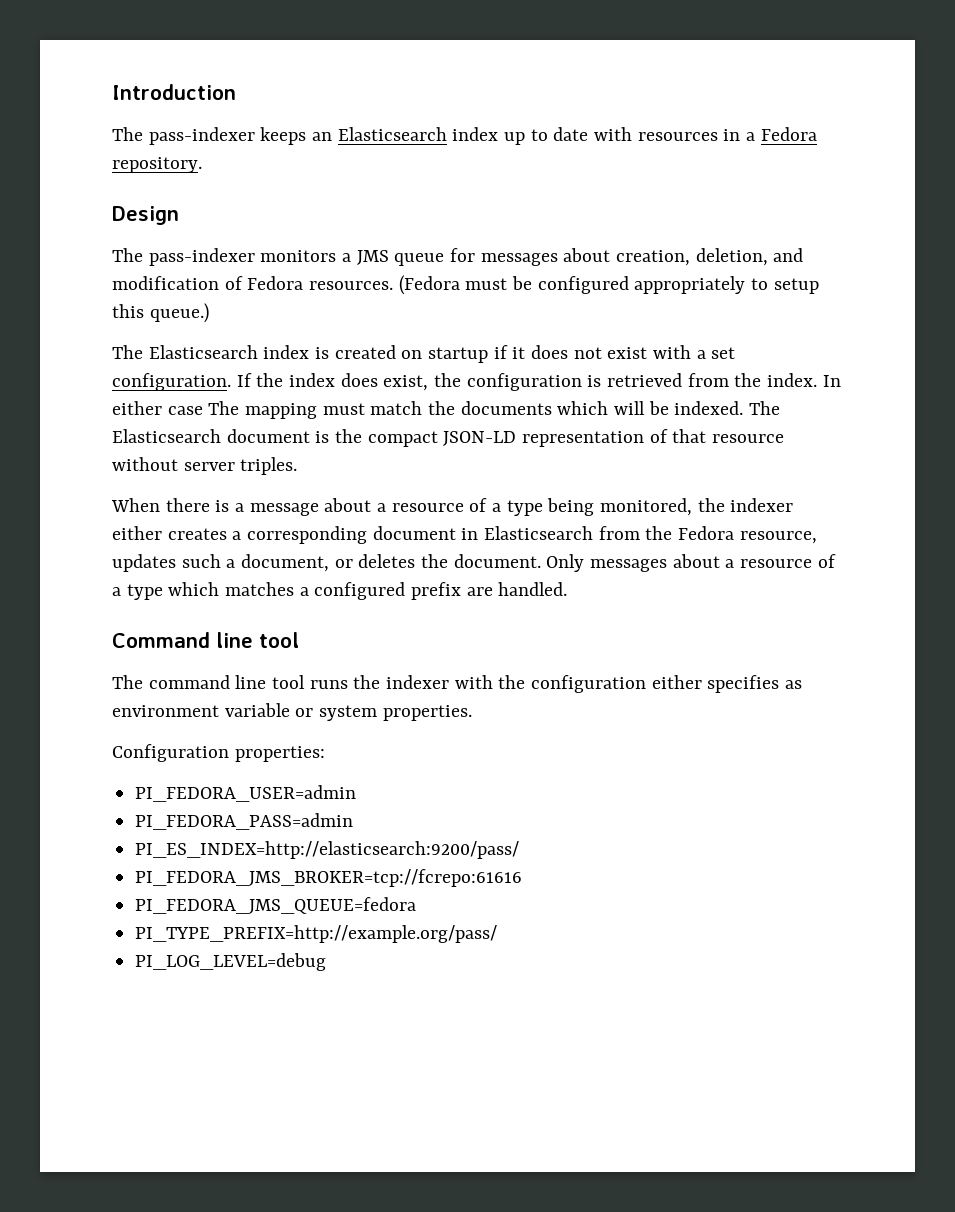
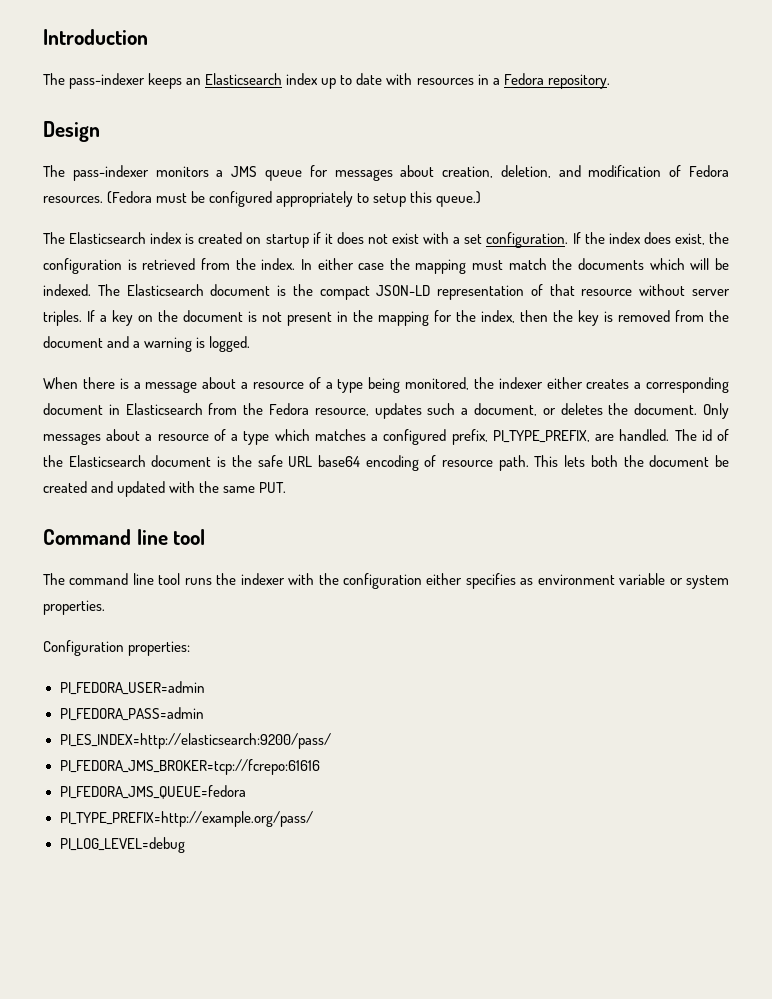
[208,401,240,415] The -> [389,258,410,270] the
(298, 466) none -> [87,310,729,326] [43,336,251,352] If a key on the document is not present in the mapping for the index, then the key is removed from the document and a warning is logged.
[411,582,462,600] prefix -> [451,429,590,445] prefix, PI_TYPE_PREFIX,
(568, 589) none -> [674,429,730,441] [43,455,730,471] [43,481,287,497] The id of the Elasticsearch document is the safe URL base64 encoding of resource path. This lets both the document be created and updated with the same PUT.

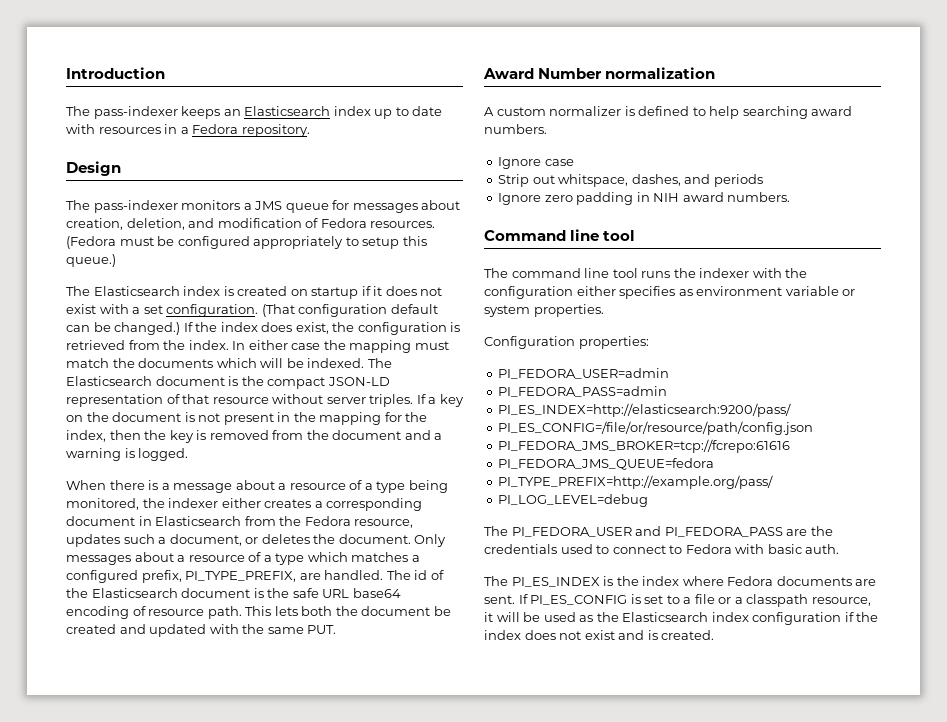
(569, 240) none -> [261,304,438,317] [66,322,181,335] (That configuration default can be changed.)
(287, 487) none -> [483,67,716,79] [484,106,853,119] [484,124,547,134] [498,157,574,169] [498,174,763,187] [498,192,791,205] // Award Number normalization // A custom normalizer is defined to help searching award numbers. // Ignore case // Strip out whitspace, dashes, and periods // Ignore zero padding in NIH award numbers.
(332, 741) none -> [498,421,814,435] // PI_ES_CONFIG=/file/or/resource/path/config.json
(185, 845) none -> [484,526,833,537] [484,544,840,554] [484,576,877,587] [484,594,871,607] [484,612,879,625] [484,630,715,640] // The PI_FEDORA_USER and PI_FEDORA_PASS are the credentials used to connect to Fedora with basic auth. // The PI_ES_INDEX is the index where Fedora documents are sent. If PI_ES_CONFIG is set to a file or a classpath resource, it will be used as the Elasticsearch index configuration if the index does not exist and is created.

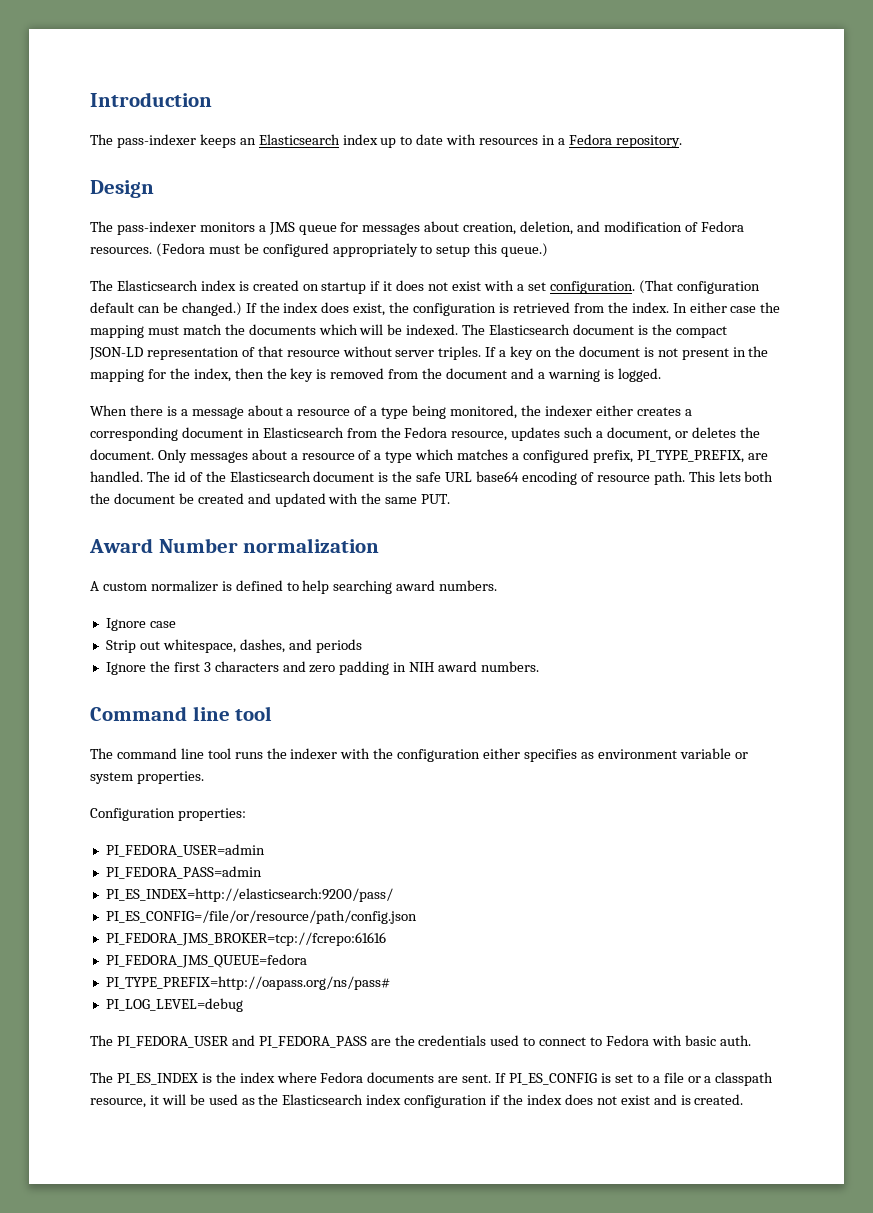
[558,174,629,187] whitspace, -> [162,639,236,653] whitespace,
(542, 199) none -> [149,661,306,672] the first 3 characters and
[498,475,774,489] PI_TYPE_PREFIX=http://example.org/pass/ -> [105,976,390,990] PI_TYPE_PREFIX=http://oapass.org/ns/pass#

